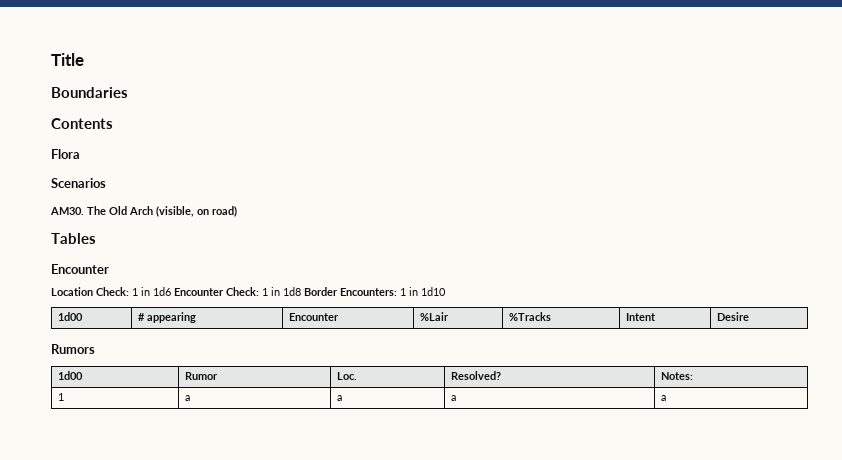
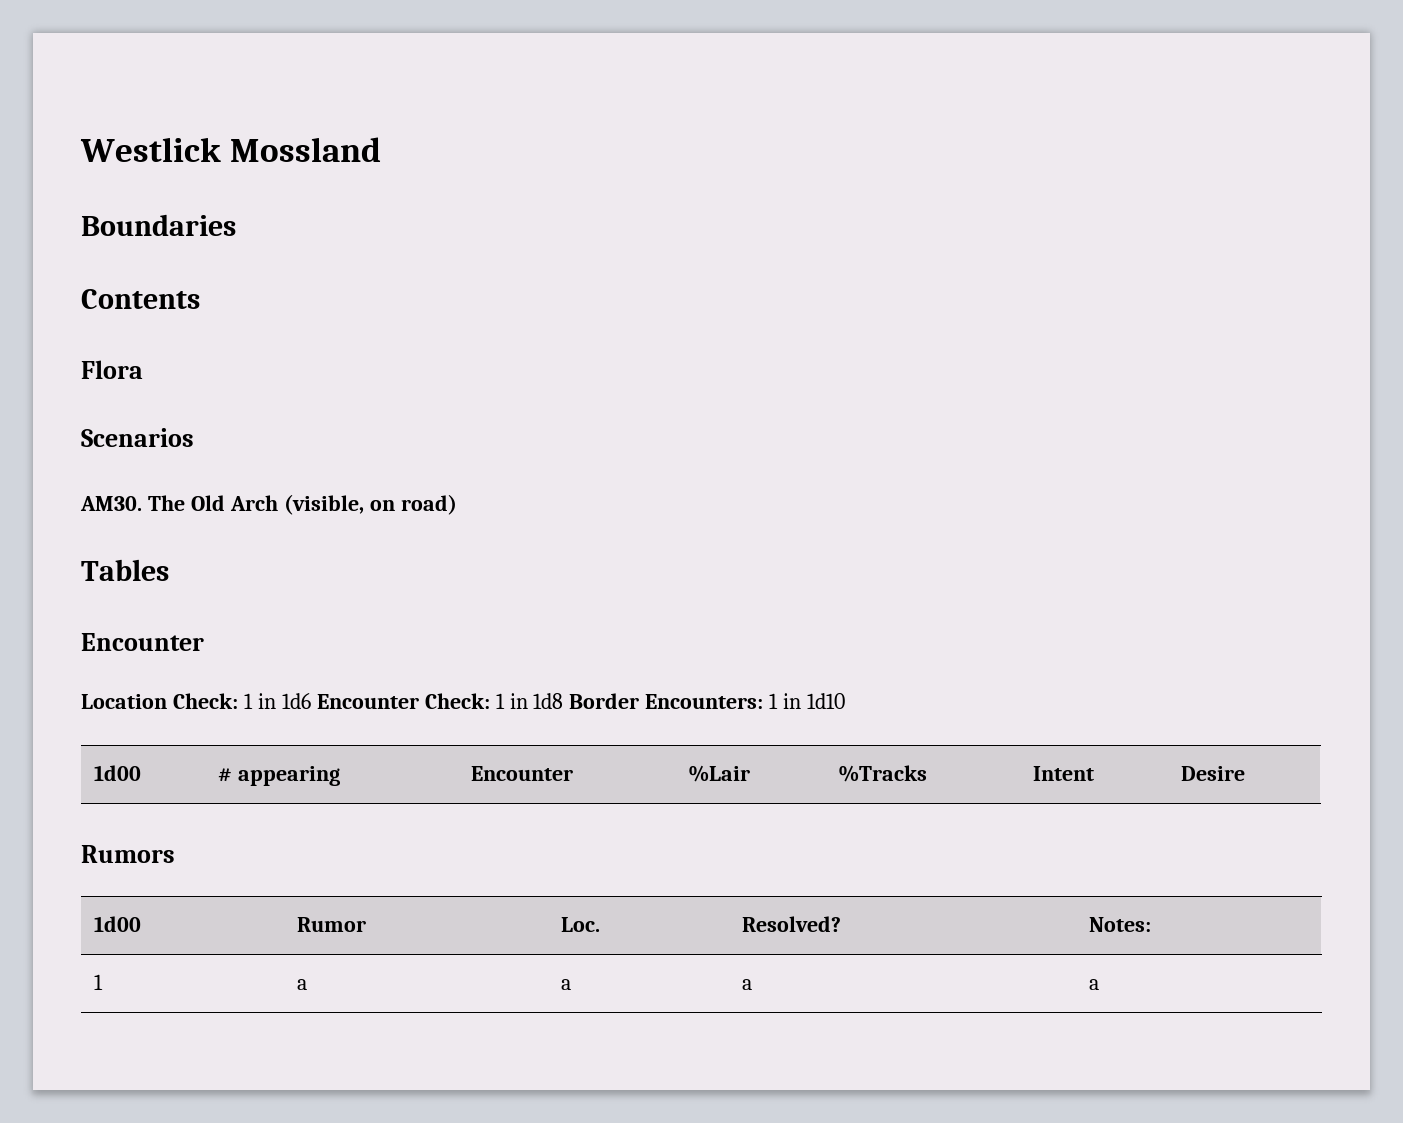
[51,53,84,66] Title -> [80,137,382,162] Westlick Mossland

